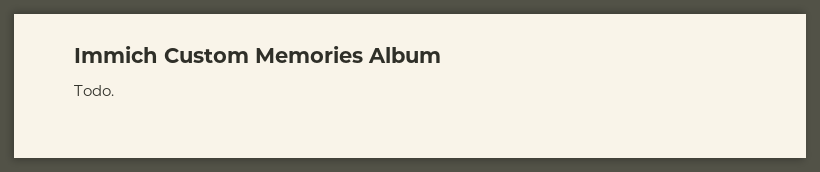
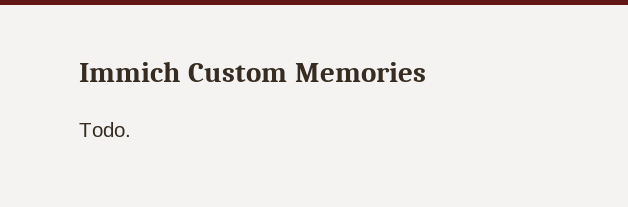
[368,47,441,63] Album -> (426, 72) none

